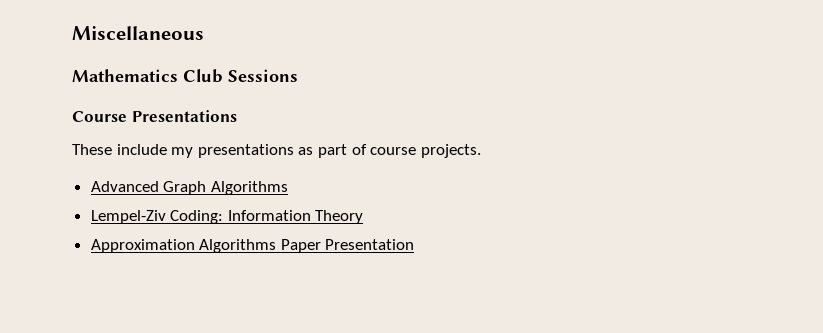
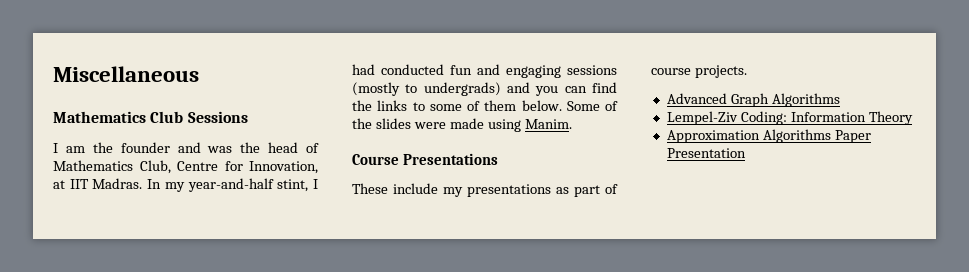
(298, 75) none -> [53,142,319,153] [53,160,318,174] [53,178,319,192] [352,64,617,78] [352,82,617,96] [352,100,618,111] [352,118,572,132] // I am the founder and was the head of Mathematics Club, Centre for Innovation, at IIT Madras. In my year-and-half stint, I had conducted fun and engaging sessions (mostly to undergrads) and you can find the links to some of them below. Some of the slides were made using Manim.

